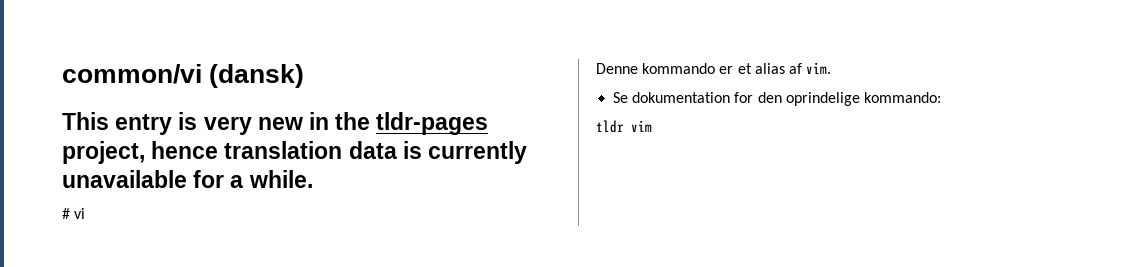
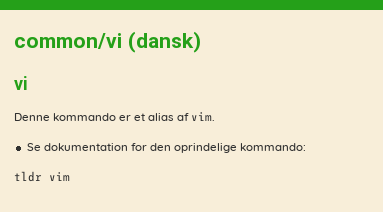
[62,112,489,135] [62,141,528,164] [62,170,313,188] [62,208,70,219] This entry is very new in the tldr-pages project, hence translation data is currently unavailable for a while. // # -> (201, 42) none

